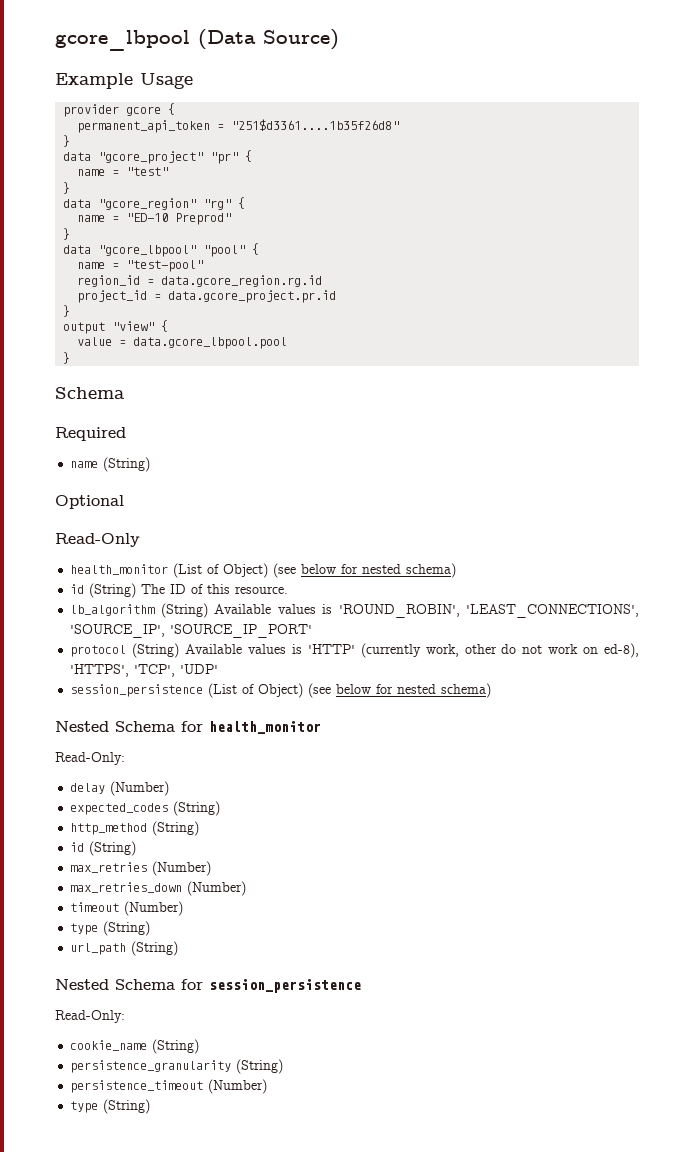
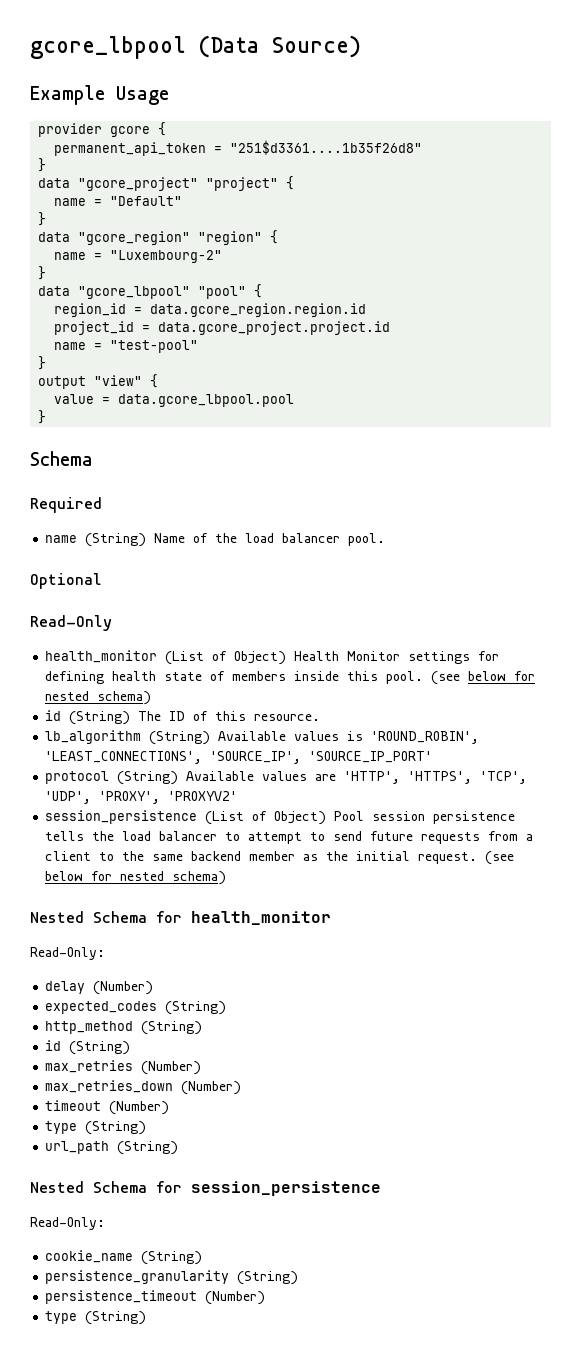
[210,150,253,164] [77,167,169,176] "pr" { // name = "test" -> [206,176,295,191] [54,196,183,206] "project" { // name = "Default"
[203,197,246,210] [77,213,232,225] "rg" { // name = "ED-10 Preprod" -> [198,230,279,245] [54,250,223,263] "region" { // name = "Luxembourg-2"
[77,260,204,272] [77,275,323,287] [77,290,337,303] name = "test-pool" // region_id = data.gcore_region.rg.id // project_id = data.gcore_project.pr.id -> [54,303,367,317] [54,321,391,335] [54,340,199,353] region_id = data.gcore_region.region.id // project_id = data.gcore_project.project.id // name = "test-pool"
(151, 464) none -> [154,533,386,546] Name of the load balancer pool.
(269, 570) none -> [294,651,500,664] [45,671,424,684] Health Monitor settings for defining health state of members inside this pool.
[291,643,639,658] [70,664,219,677] [70,683,304,698] is 'HTTP' (currently work, other do not work on ed-8), 'HTTPS', 'TCP', 'UDP' // session_persistence (List of Object) -> [315,771,528,784] [45,791,238,804] [45,810,516,825] [45,831,534,844] [45,851,478,864] are 'HTTP', 'HTTPS', 'TCP', 'UDP', 'PROXY', 'PROXYV2' // session_persistence (List of Object) Pool session persistence tells the load balancer to attempt to send future requests from a client to the same backend member as the initial request.

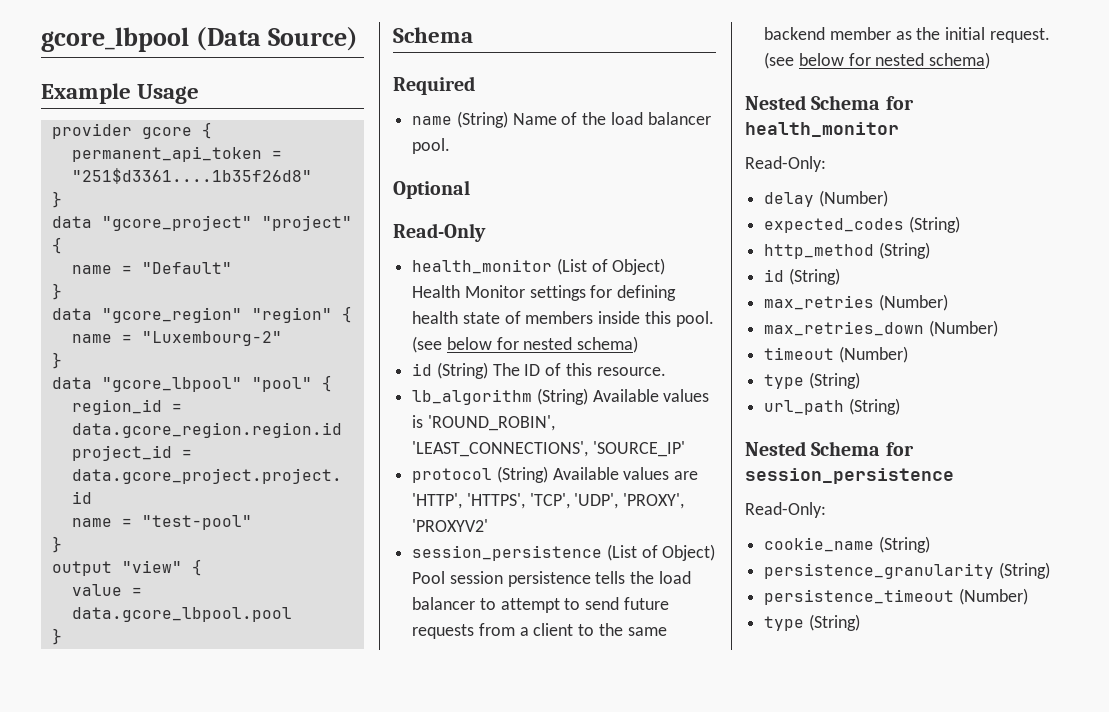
[210,751,433,764] 'SOURCE_IP', 'SOURCE_IP_PORT' -> [592,441,685,457] 'SOURCE_IP'

